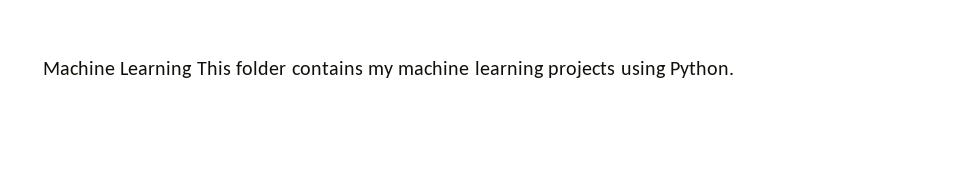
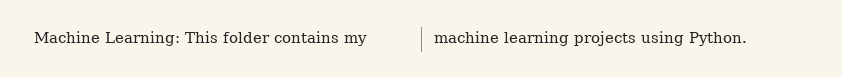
[120,61,193,78] Learning -> [105,31,180,46] Learning:

